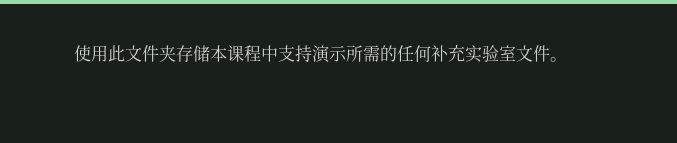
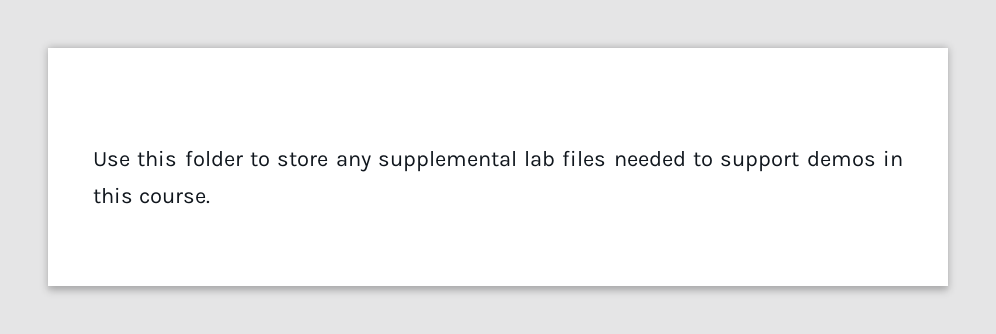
[74,44,567,63] 使用此文件夹存储本课程中支持演示所需的任何补充实验室文件。 -> [93,150,903,172] [93,187,210,204] Use this folder to store any supplemental lab files needed to support demos in this course.

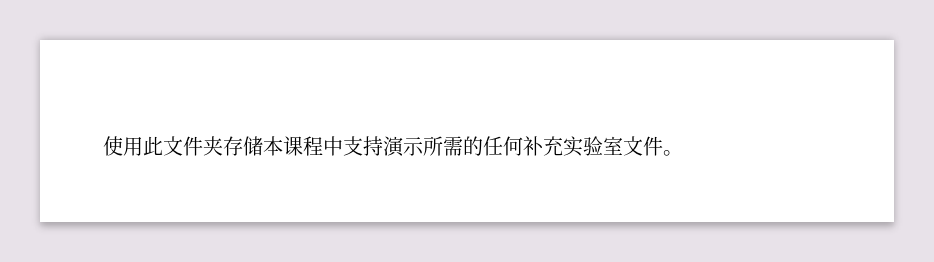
[93,150,903,172] [93,187,210,204] Use this folder to store any supplemental lab files needed to support demos in this course. -> [103,136,683,157] 使用此文件夹存储本课程中支持演示所需的任何补充实验室文件。

